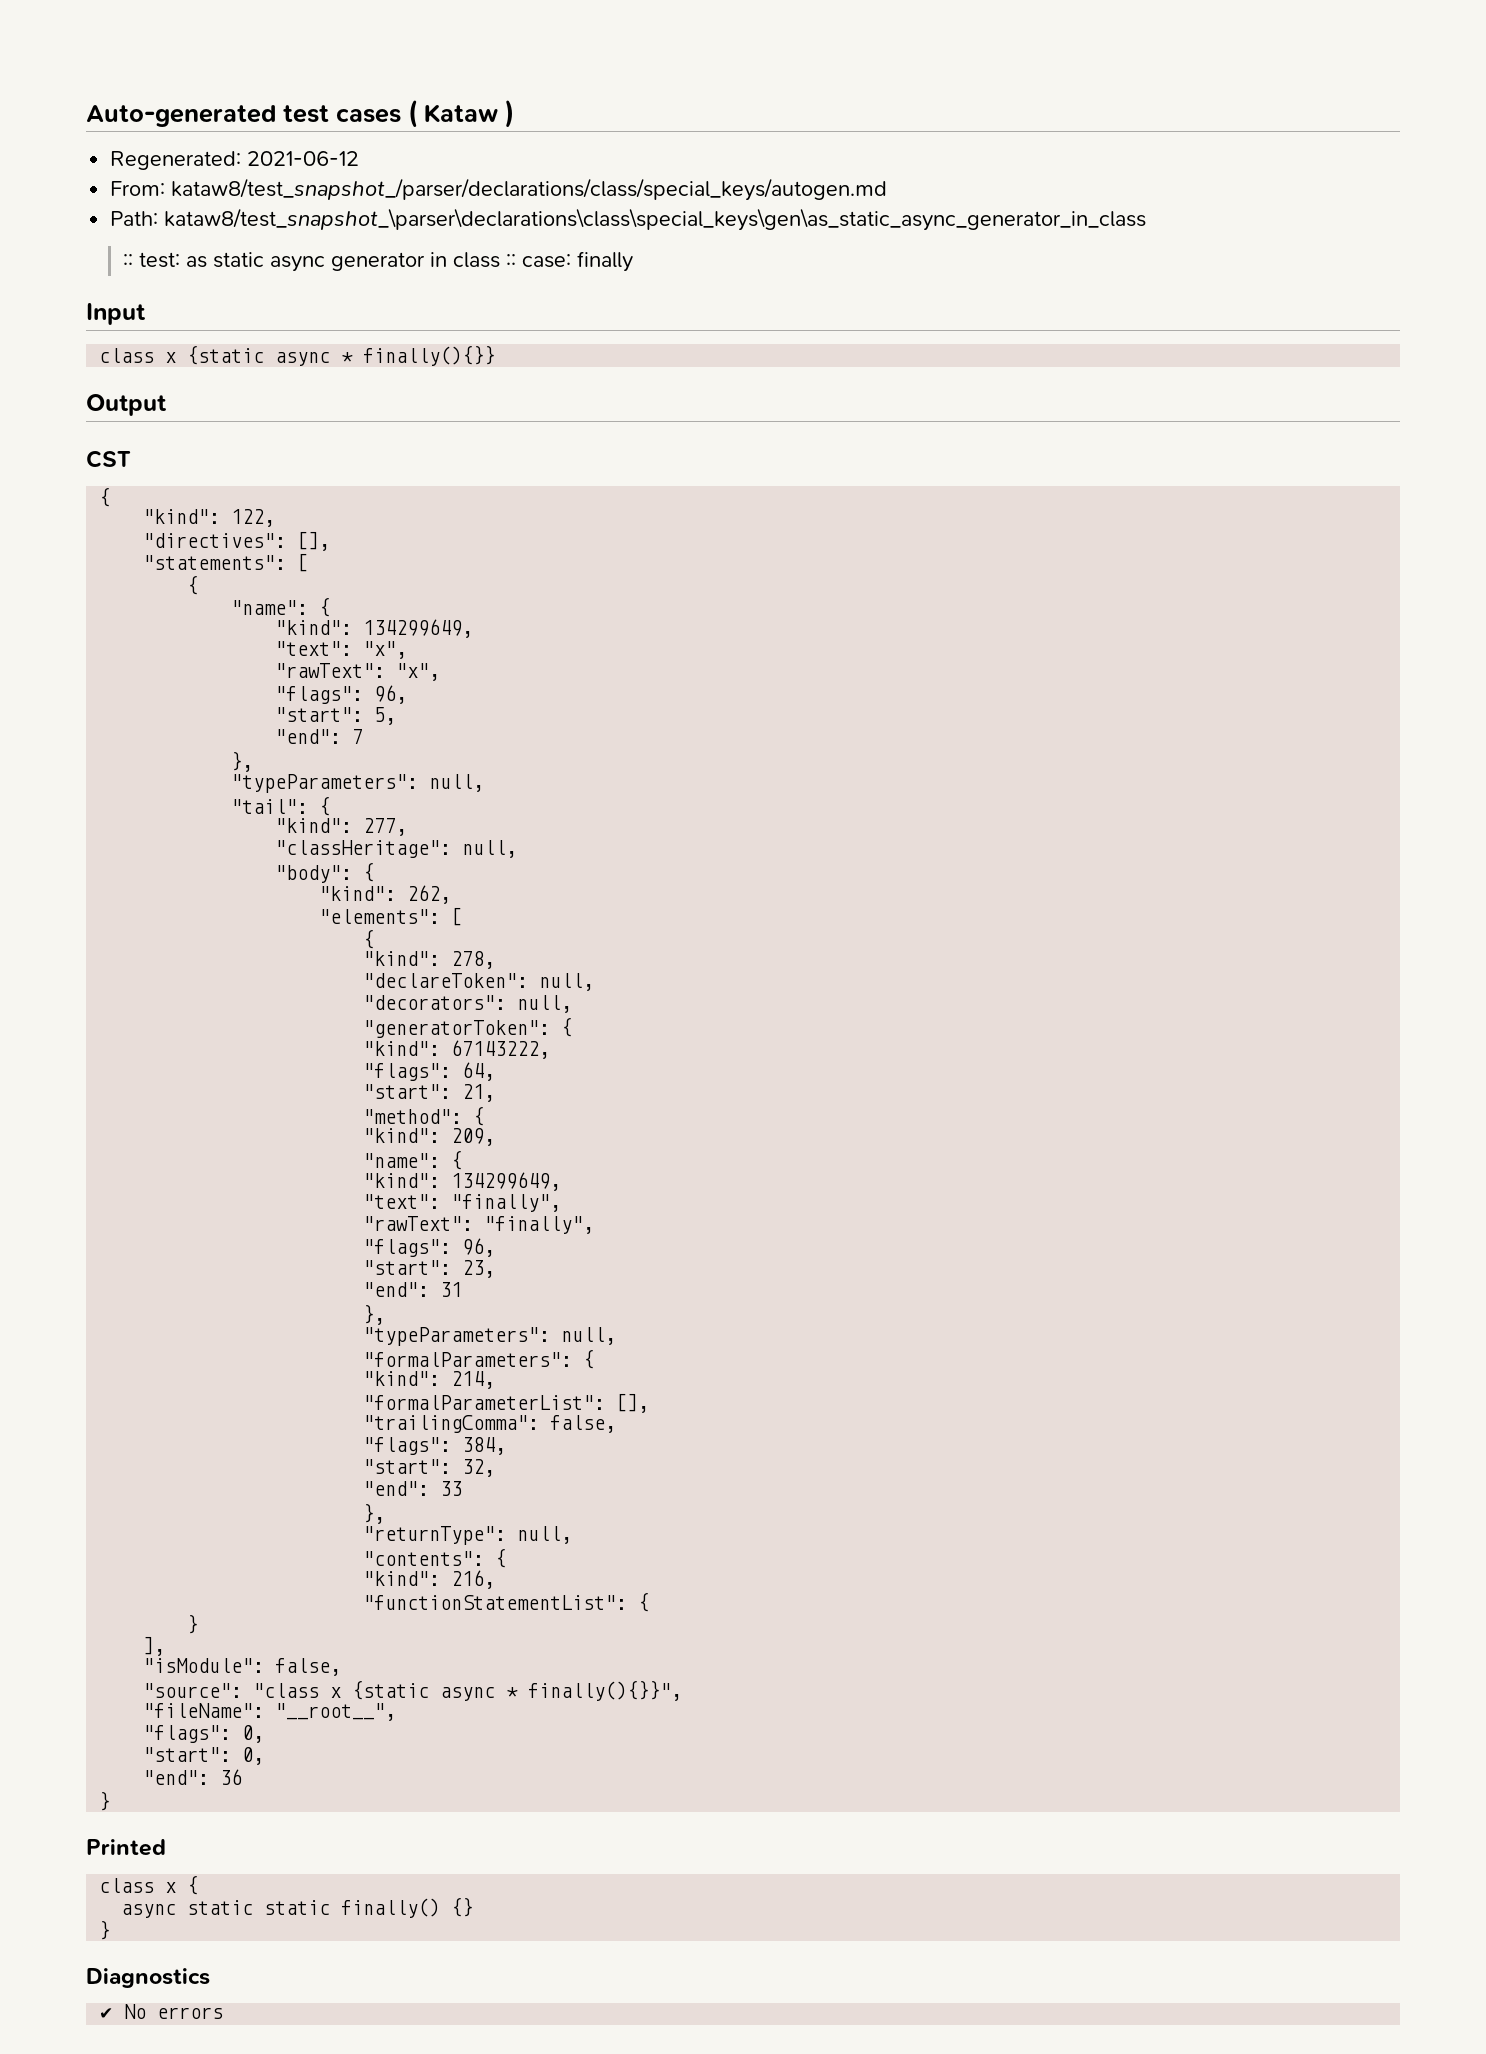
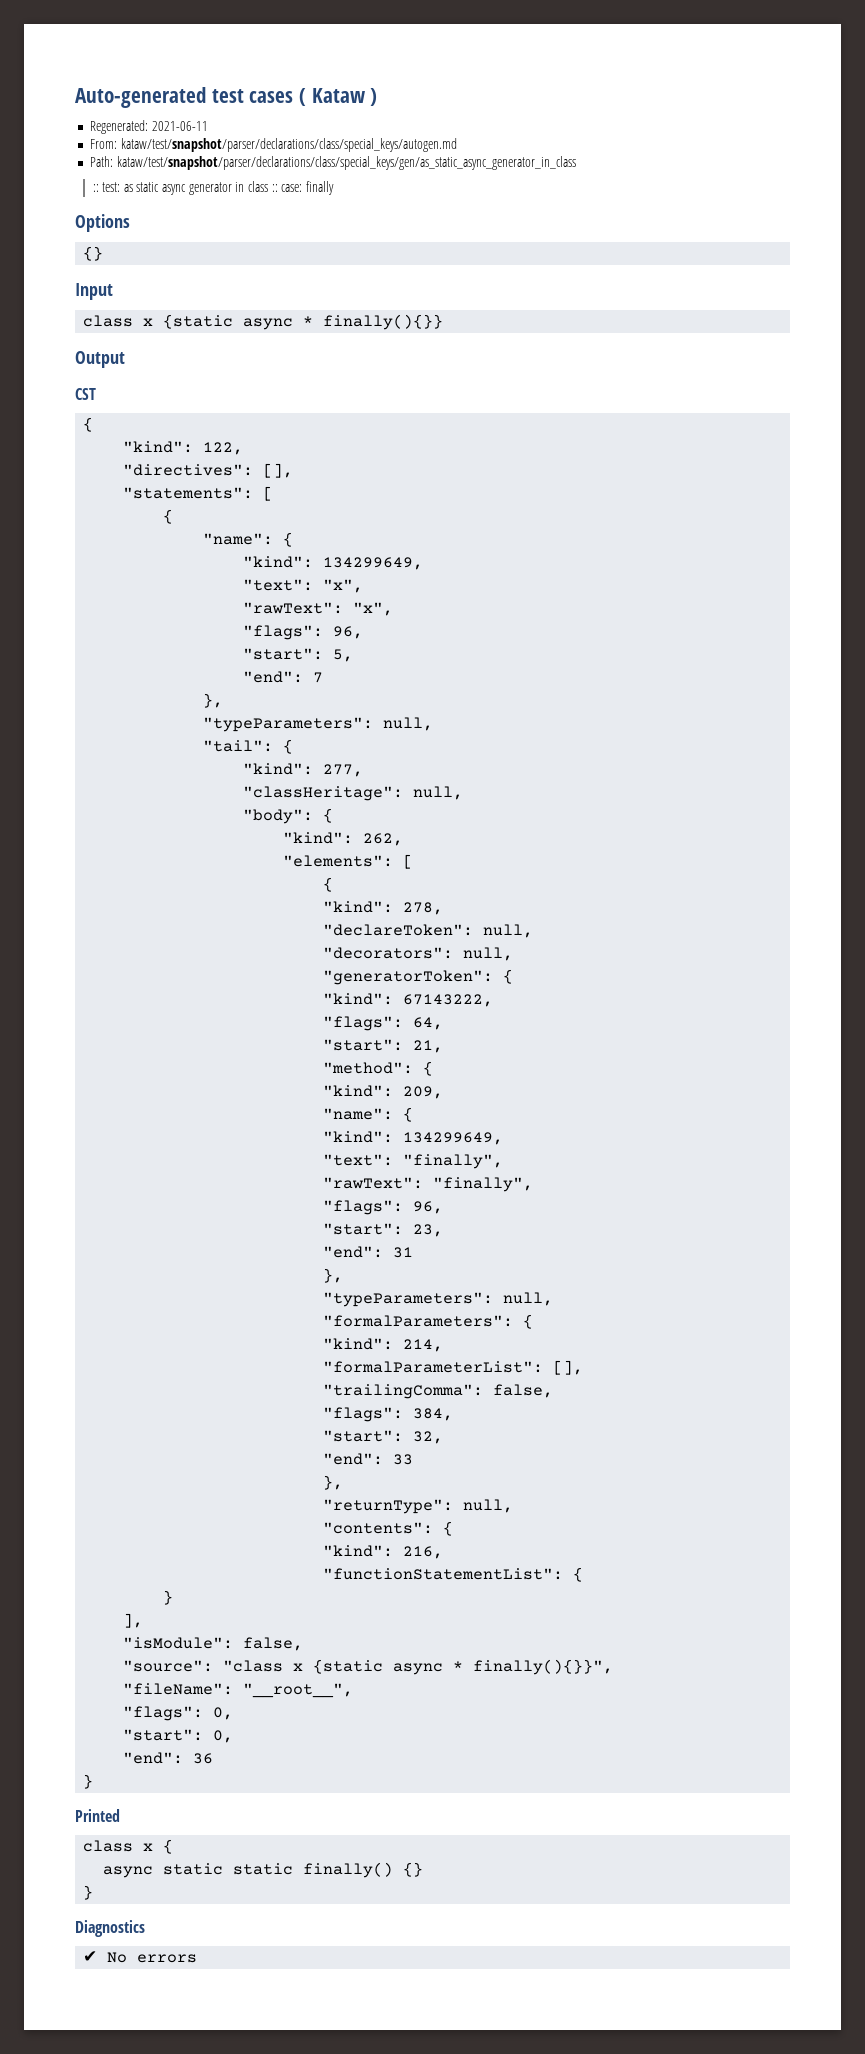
[247,151,360,166] 2021-06-12 -> [151,121,208,131] 2021-06-11
[171,178,888,201] kataw8/test_snapshot_/parser/declarations/class/special_keys/autogen.md -> [120,138,457,152] kataw/test/snapshot/parser/declarations/class/special_keys/autogen.md
[164,208,1147,231] kataw8/test_snapshot_\parser\declarations\class\special_keys\gen\as_static_async_generator_in_class -> [116,156,576,170] kataw/test/snapshot/parser/declarations/class/special_keys/gen/as_static_async_generator_in_class
(633, 261) none -> [75,214,130,232] [83,246,104,261] // Options // {}

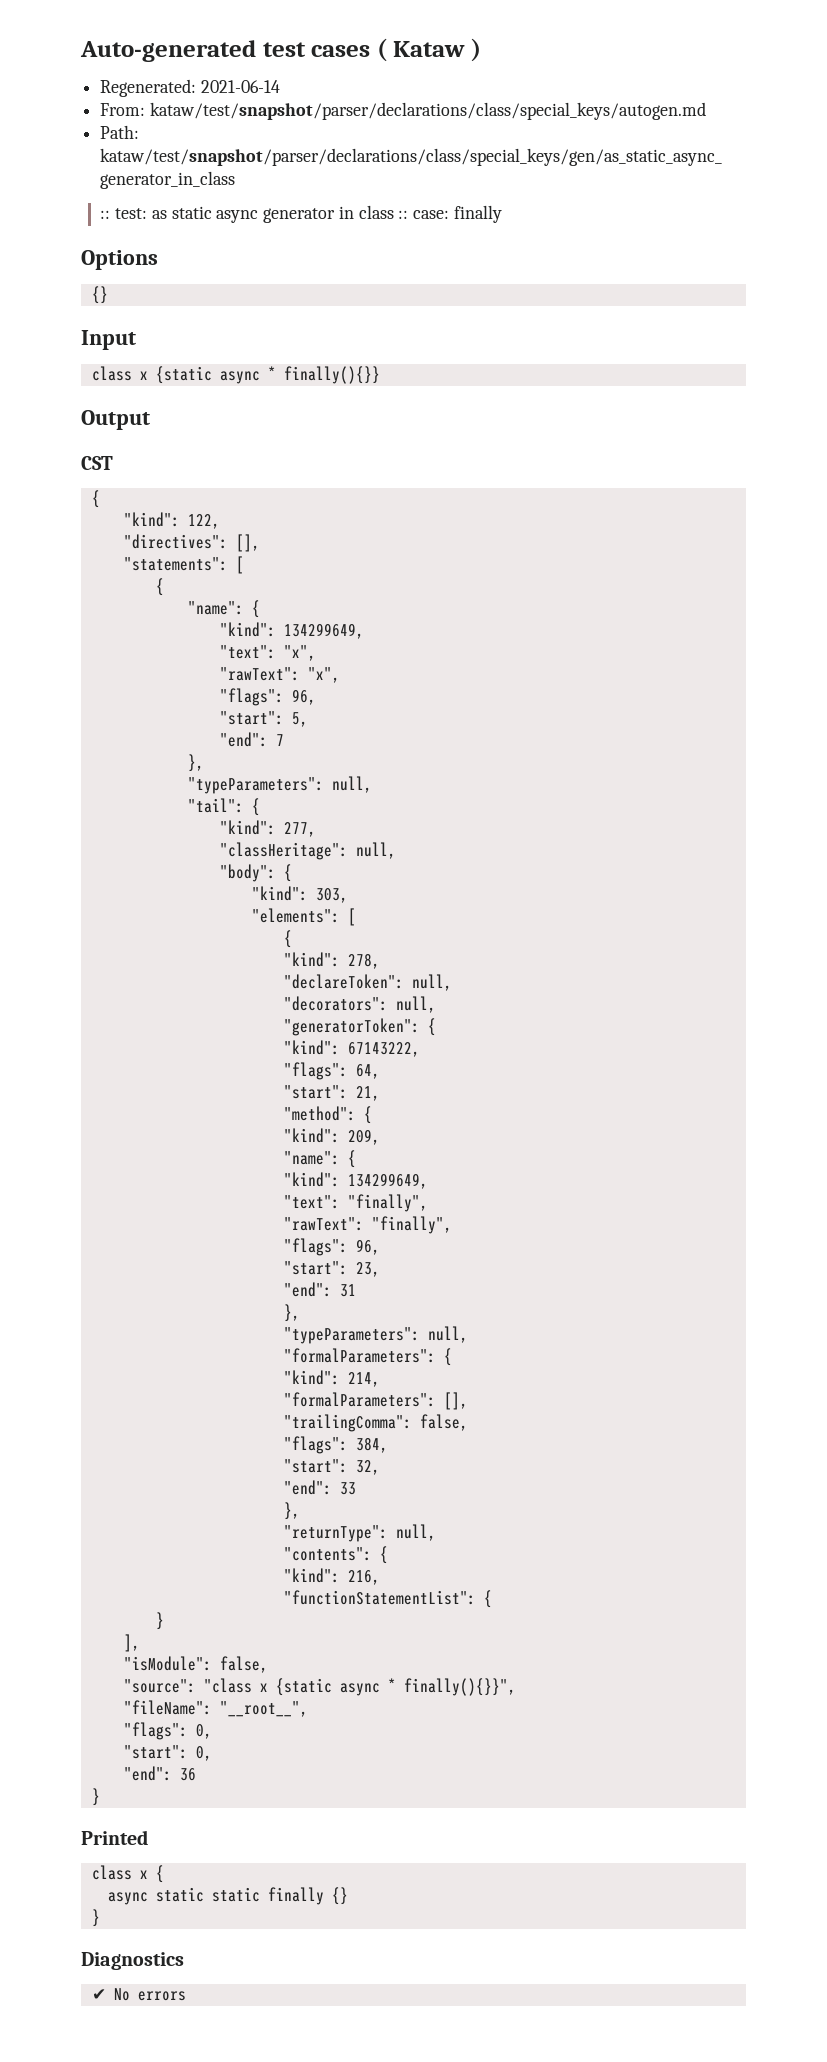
[151,121,208,131] 2021-06-11 -> [200,80,280,93] 2021-06-14
[363,833,404,846] 262, -> [315,888,348,903] 303,
[323,1361,544,1373] "formalParameterList": -> [283,1392,436,1407] "formalParameters":
[303,1862,394,1878] finally() -> [267,1887,324,1905] finally

